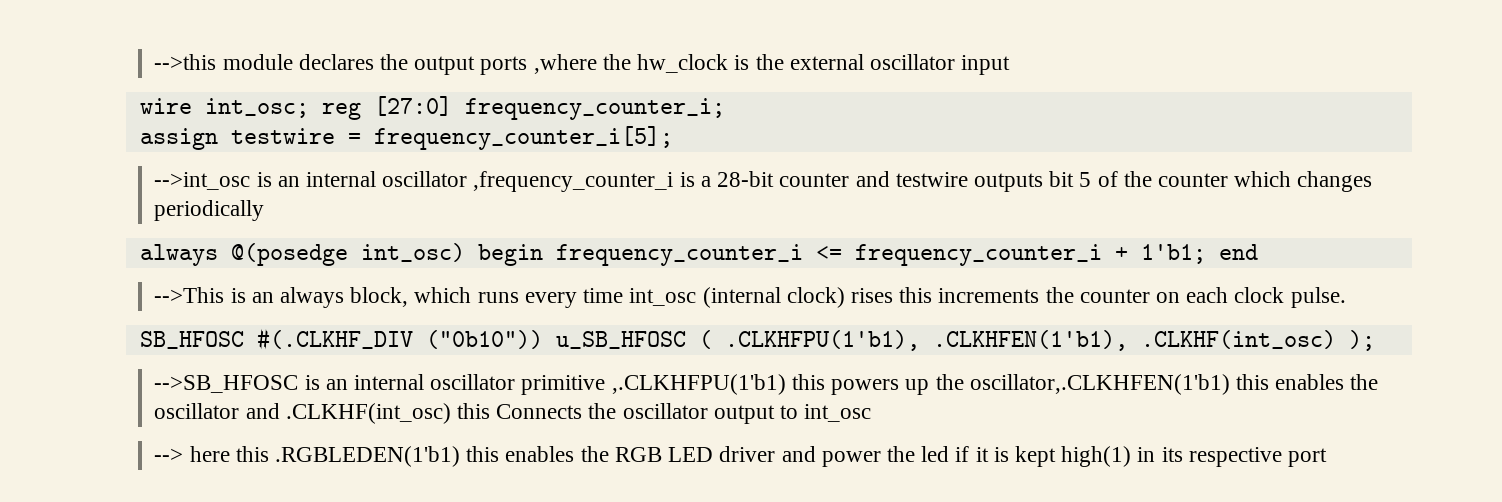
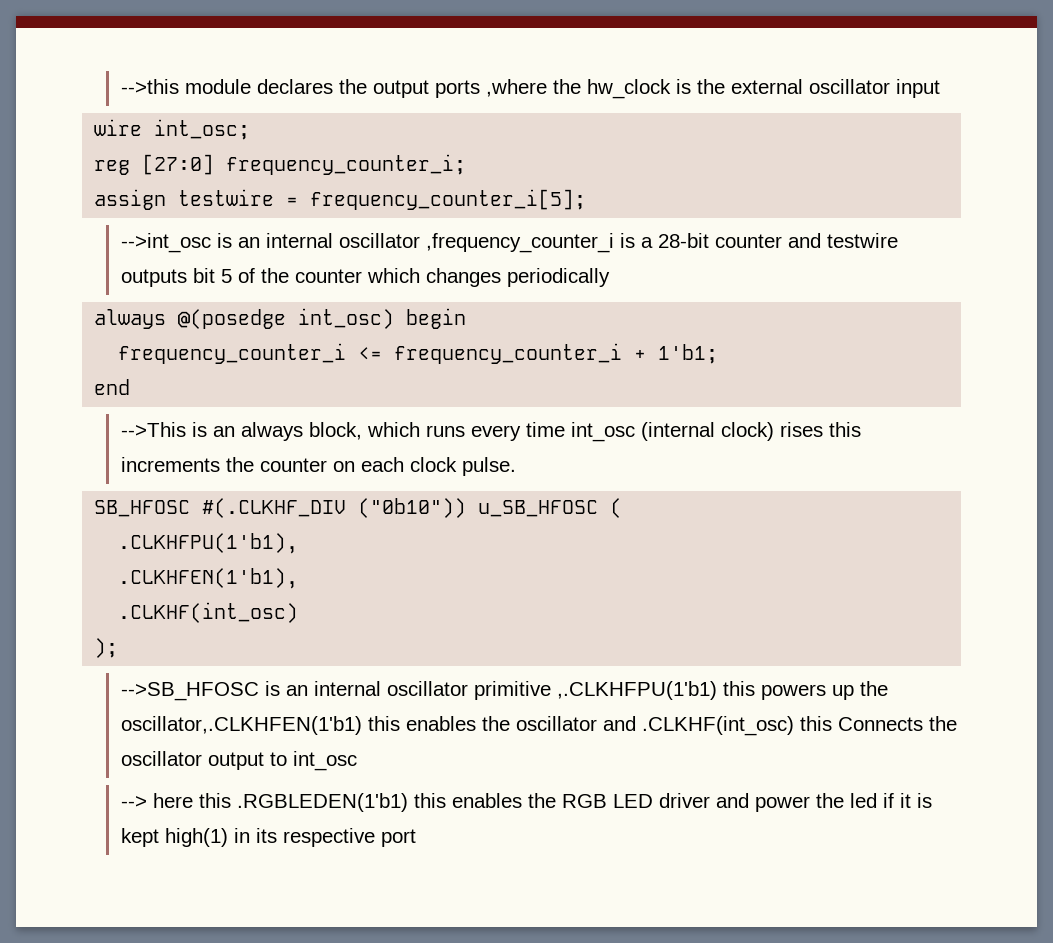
(309, 108) none -> (251, 129) //
(543, 255) none -> (467, 318) //
(1206, 254) none -> (719, 354) //
(712, 339) none -> (623, 508) //
(920, 340) none -> (299, 543) //
[1140,330,1336,349] .CLKHF(int_osc) -> [118,602,299,623] // .CLKHF(int_osc) //

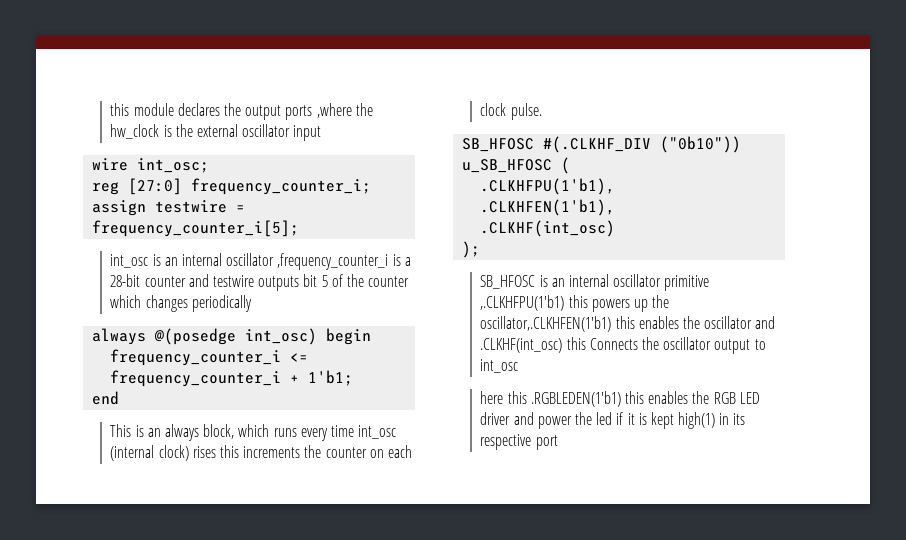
[120,79,179,94] -->this -> [110,103,130,116] this
[120,233,211,253] -->int_osc -> [110,254,149,268] int_osc
[120,422,186,437] -->This -> [110,424,132,437] This
[120,682,259,701] -->SB_HFOSC -> [480,275,536,289] SB_HFOSC
[120,796,147,808] --> -> (519, 366) none

